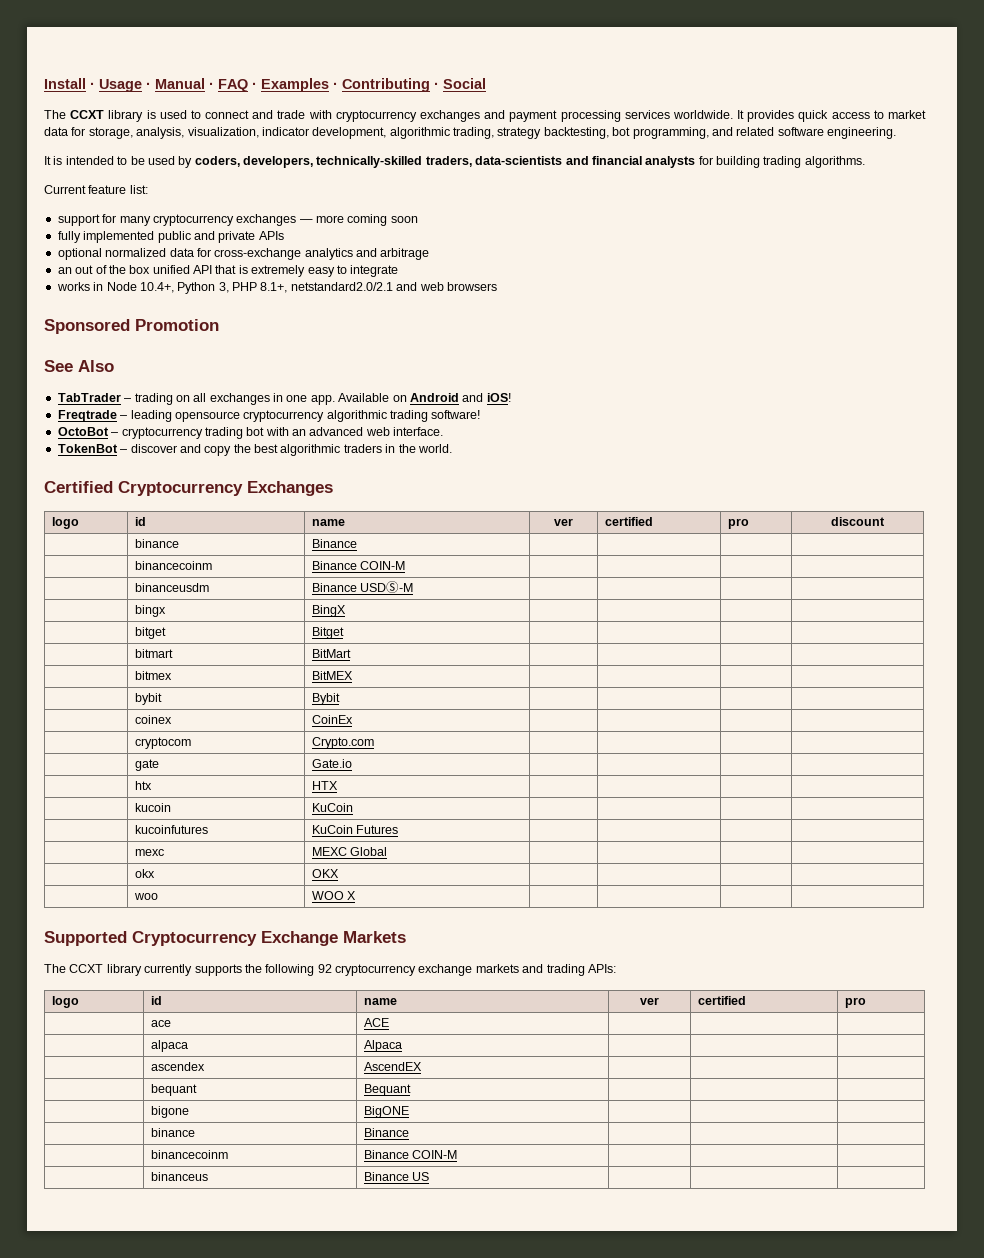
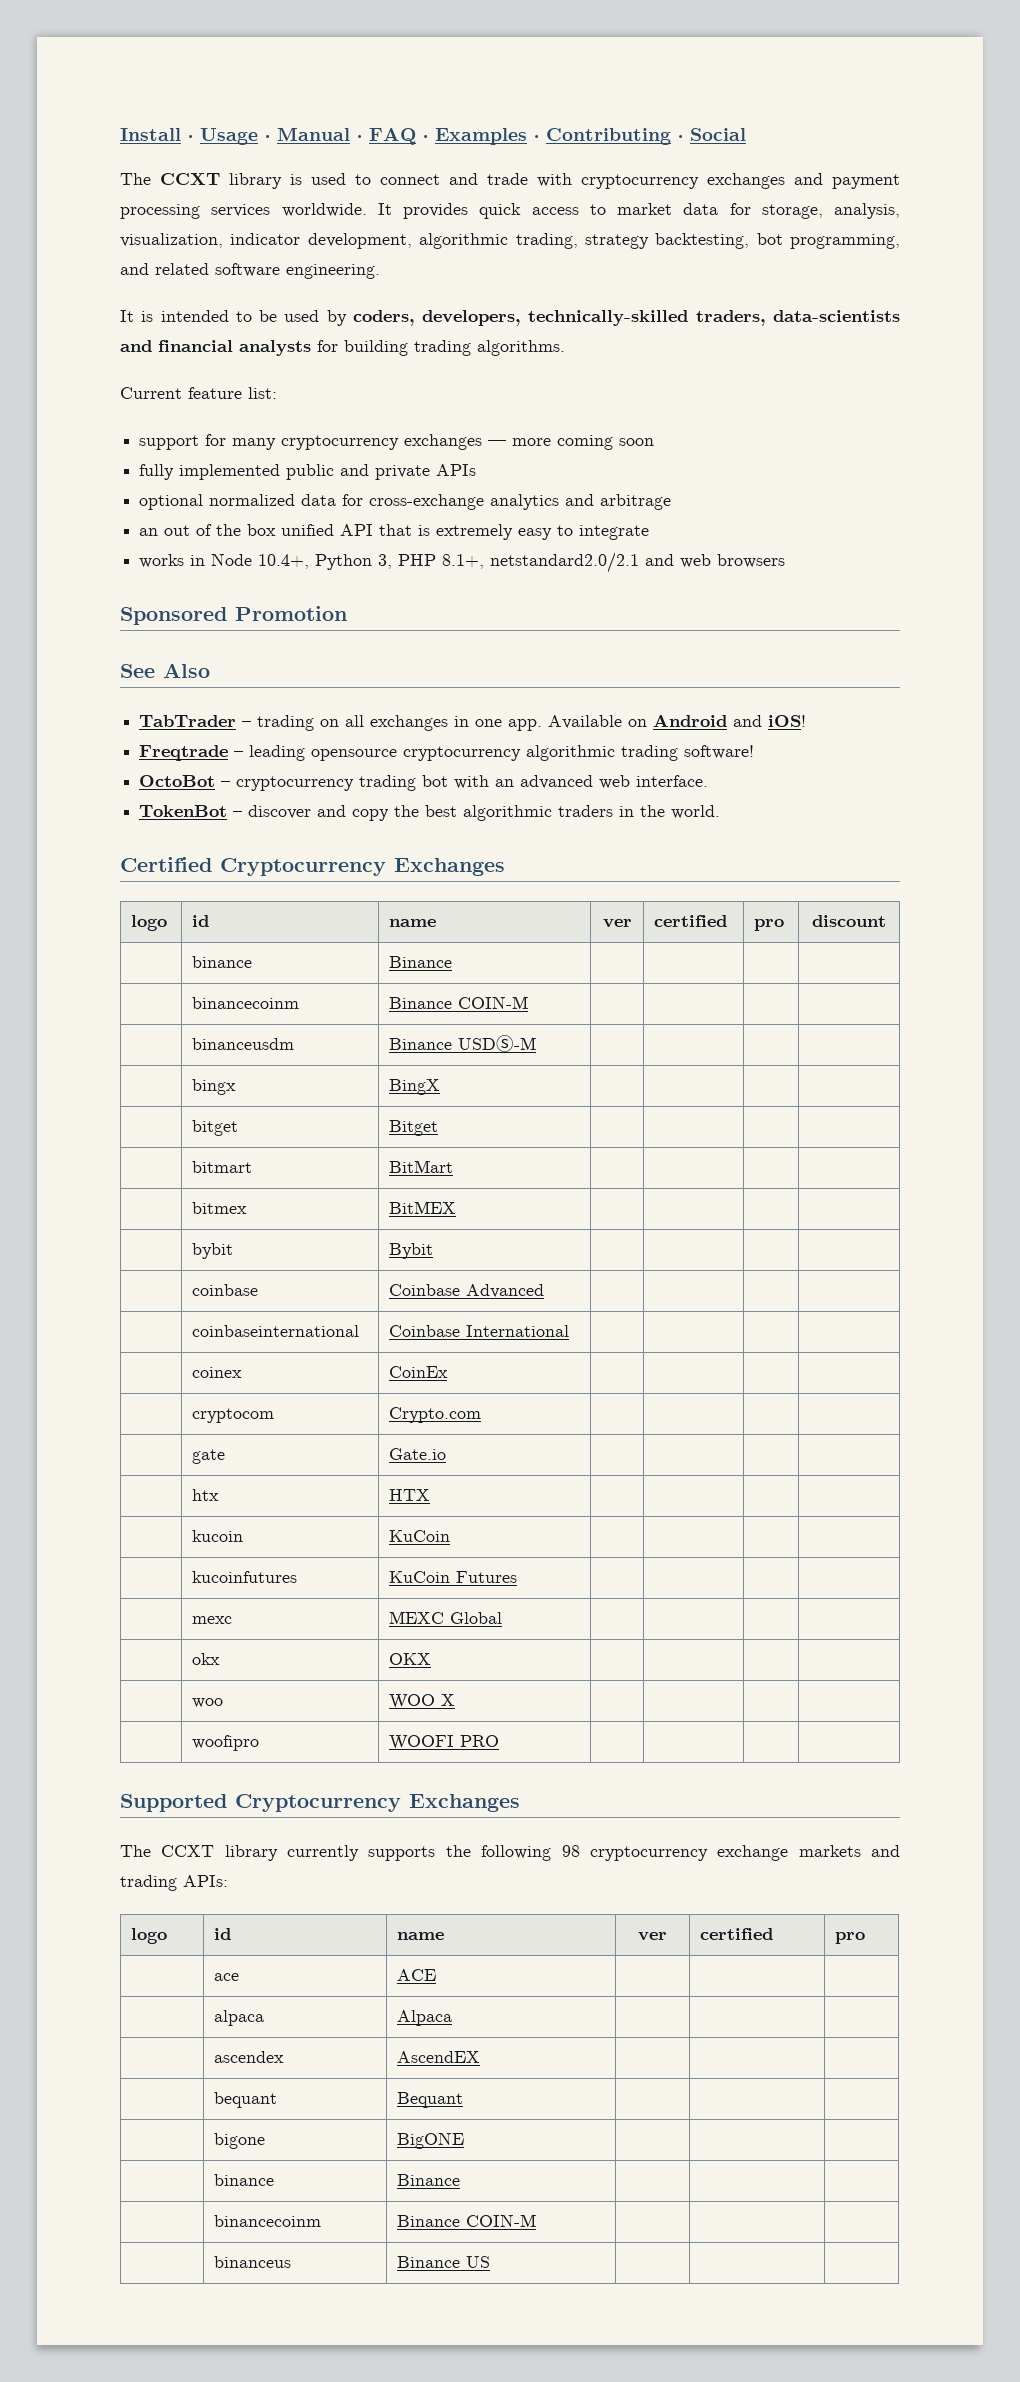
(341, 699) none -> [191,1284,258,1296] [388,1284,544,1298] [191,1325,359,1337] [388,1325,569,1337] // | coinbase | Coinbase Advanced | | | | // | coinbaseinternational | Coinbase International | | | |
(357, 895) none -> [191,1735,259,1751] [388,1735,499,1750] // | woofipro | WOOFI PRO | | | |
[261,931,406,946] Exchange Markets -> [409,1794,520,1812] Exchanges
[317,964,332,973] 92 -> [561,1845,580,1857] 98

